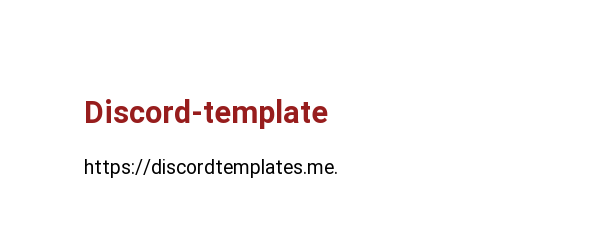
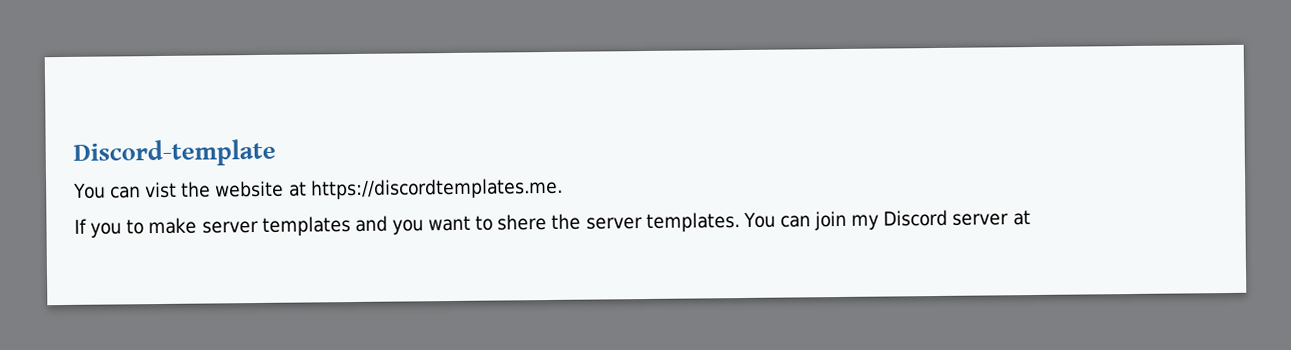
[84,159,338,178] https://discordtemplates.me. -> [73,177,563,200] [74,209,1031,238] You can vist the website at https://discordtemplates.me. // If you to make server templates and you want to shere the server templates. You can join my Discord server at

